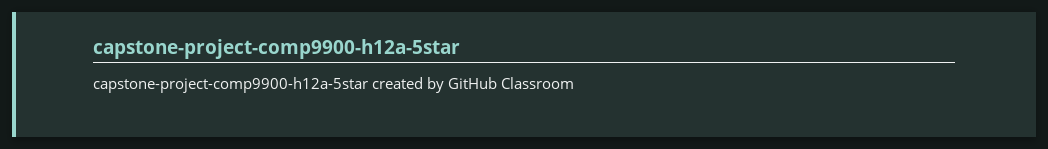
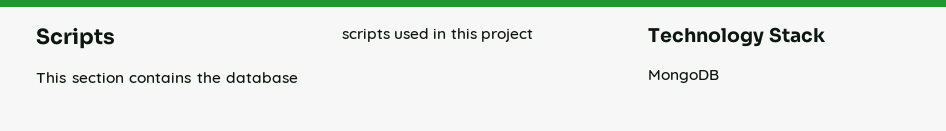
[93,39,460,59] [93,77,575,93] capstone-project-comp9900-h12a-5star // capstone-project-comp9900-h12a-5star created by GitHub Classroom -> [36,27,115,49] [36,72,298,83] [342,28,533,42] [648,27,827,47] [648,70,719,83] Scripts // This section contains the database scripts used in this project // Technology Stack // MongoDB

